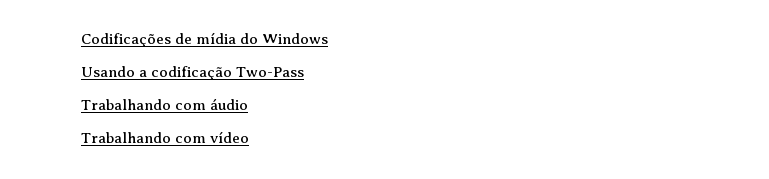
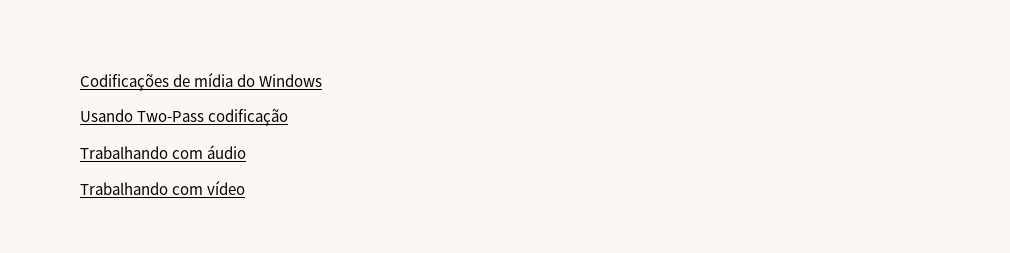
[139,70,148,77] a -> [137,111,205,122] Two-Pass
[236,67,305,77] Two-Pass -> (289, 117) none

